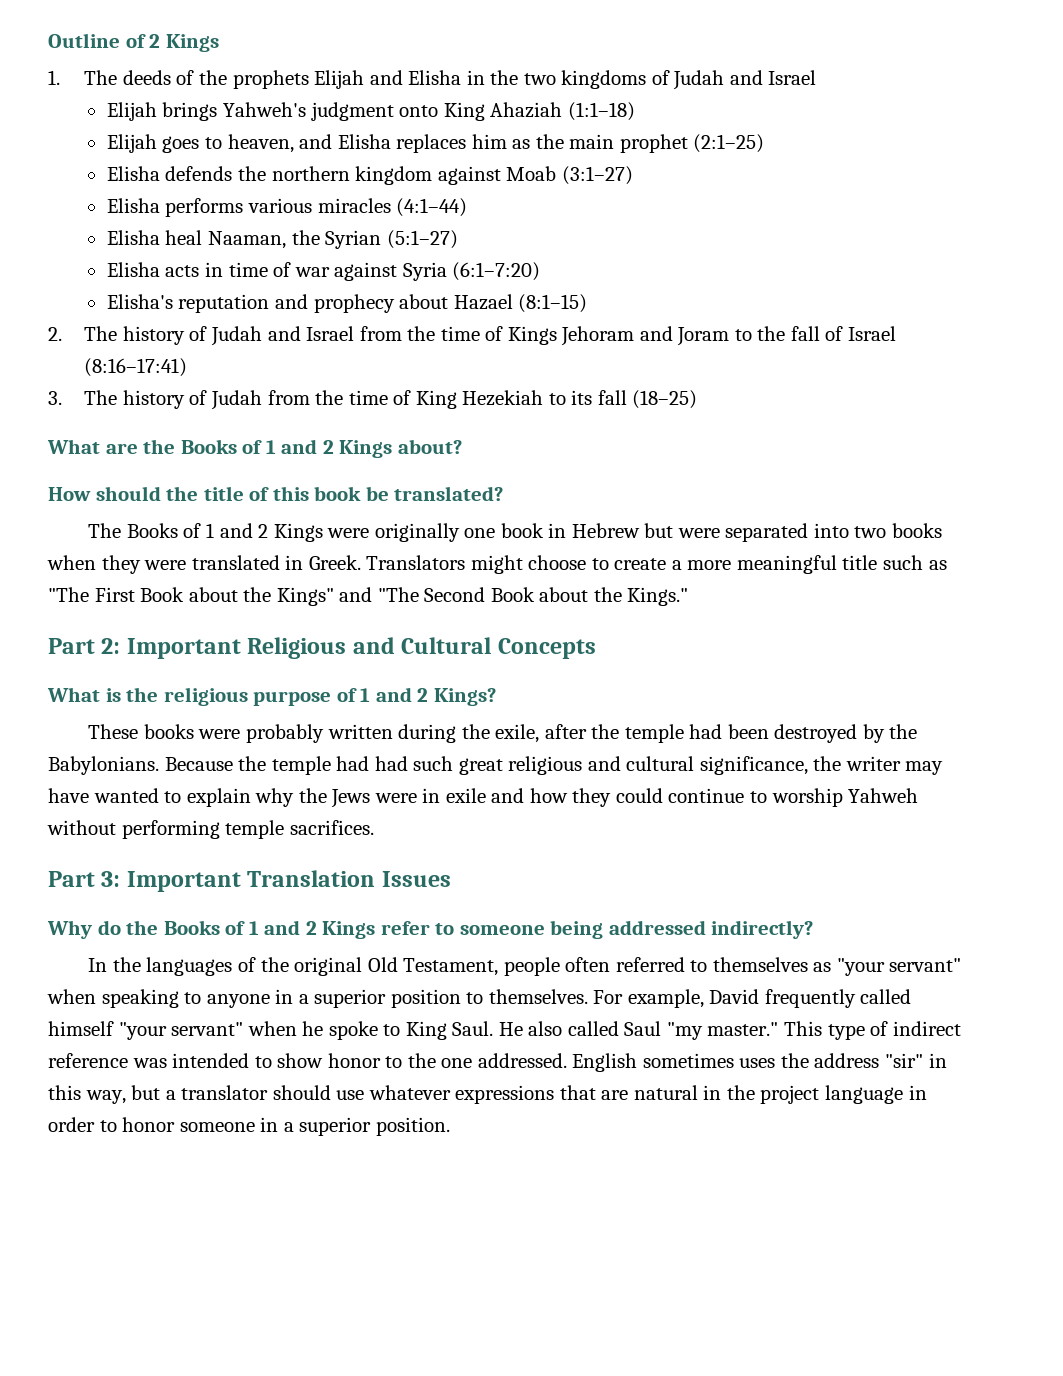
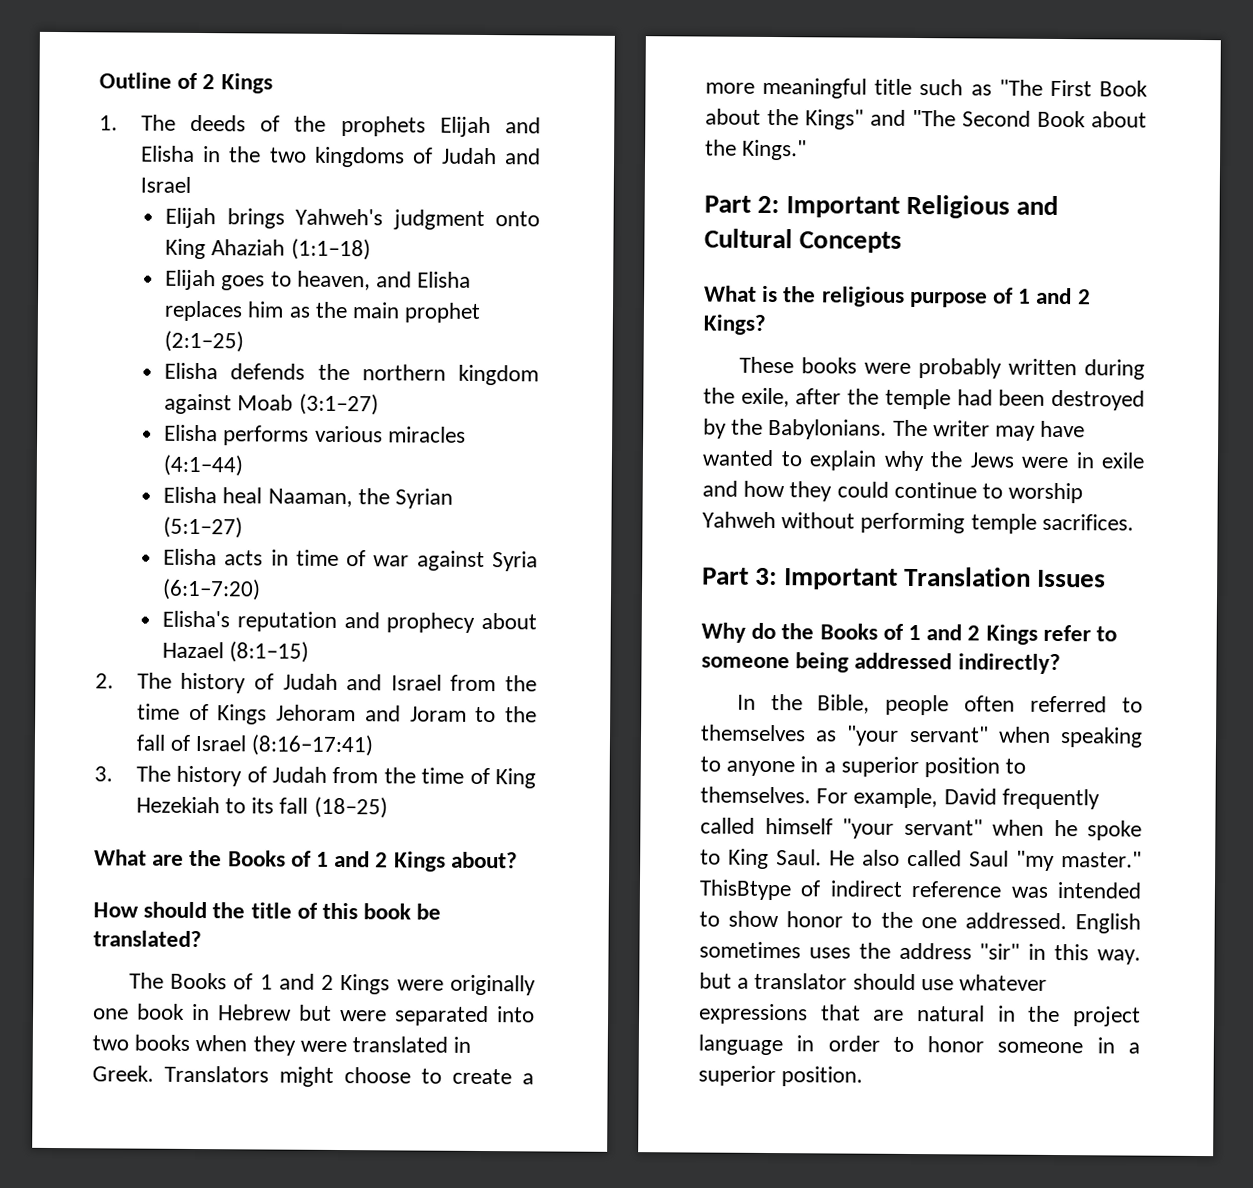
[164,756,842,775] Because the temple had had such great religious and cultural significance, the -> [892,419,928,437] The
[146,957,499,976] languages of the original Old Testament, -> [817,694,871,714] Bible,
[784,1021,865,1040] This type -> [699,879,792,901] ThisBtype
[85,1090,126,1104] way, -> [1097,949,1141,965] way.

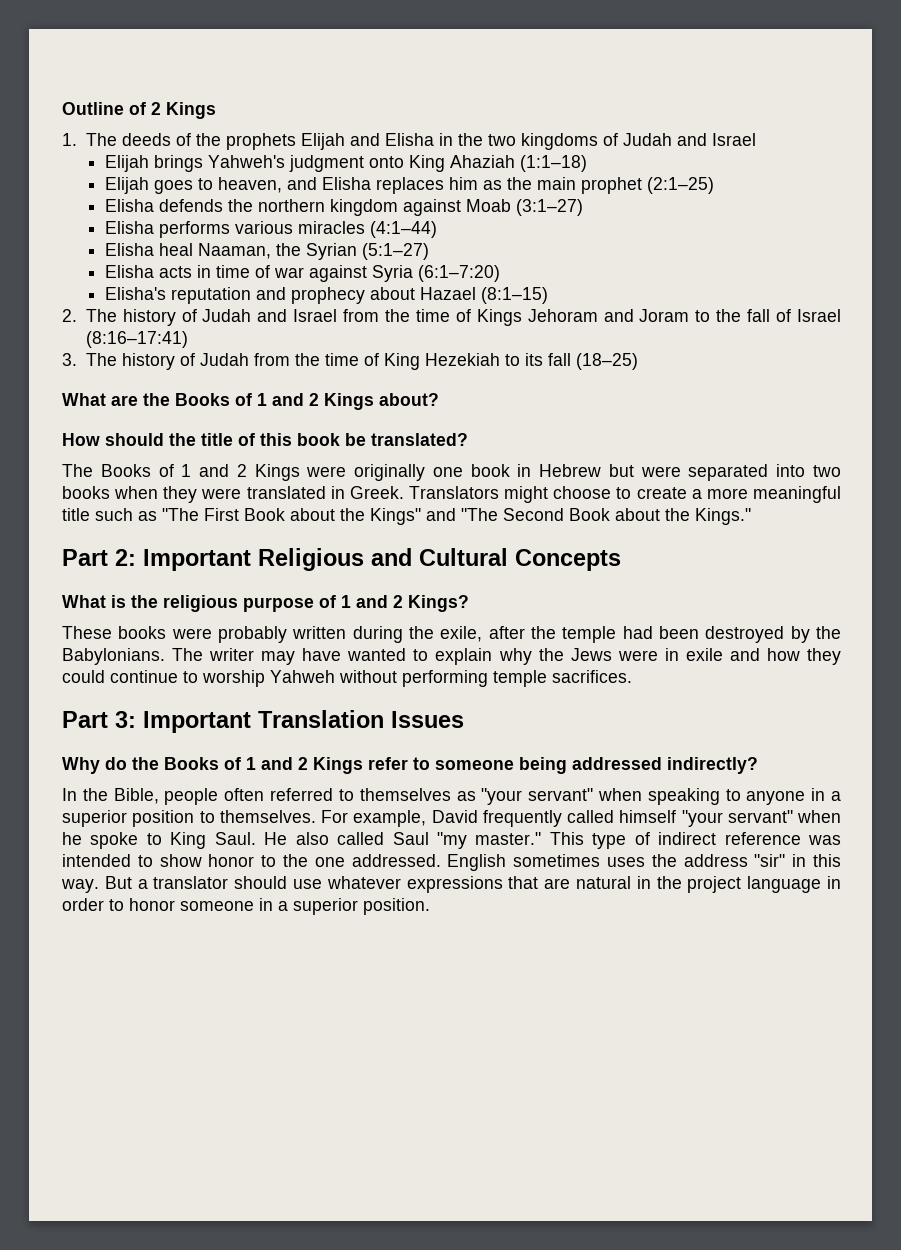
[699,879,792,901] ThisBtype -> [549,832,627,849] This type
[699,972,732,989] but -> [104,876,132,889] But

